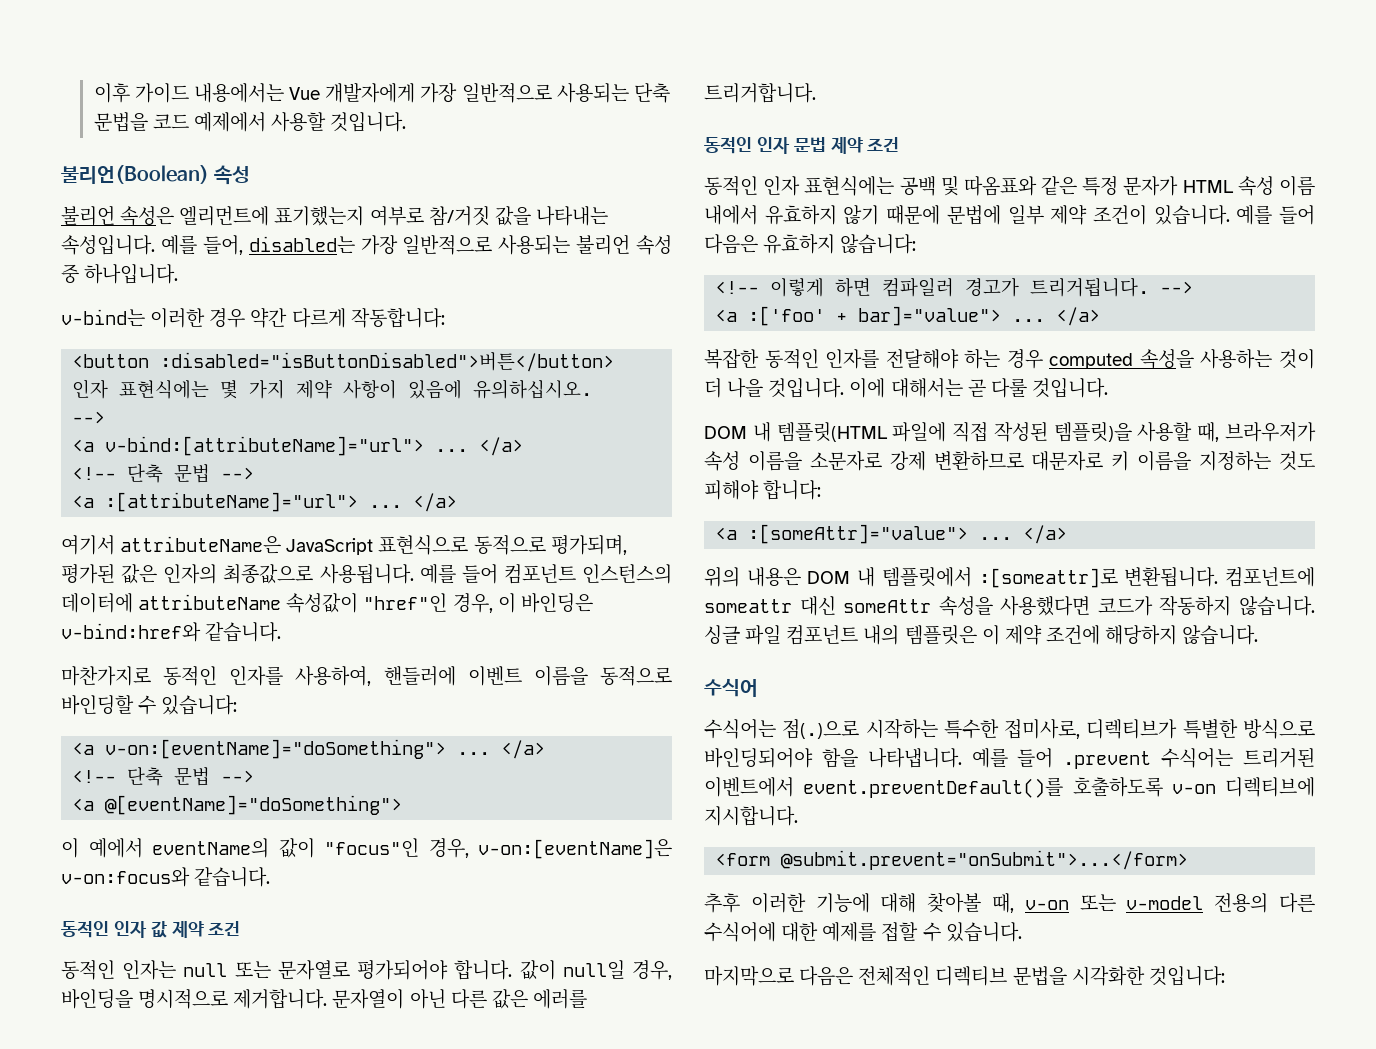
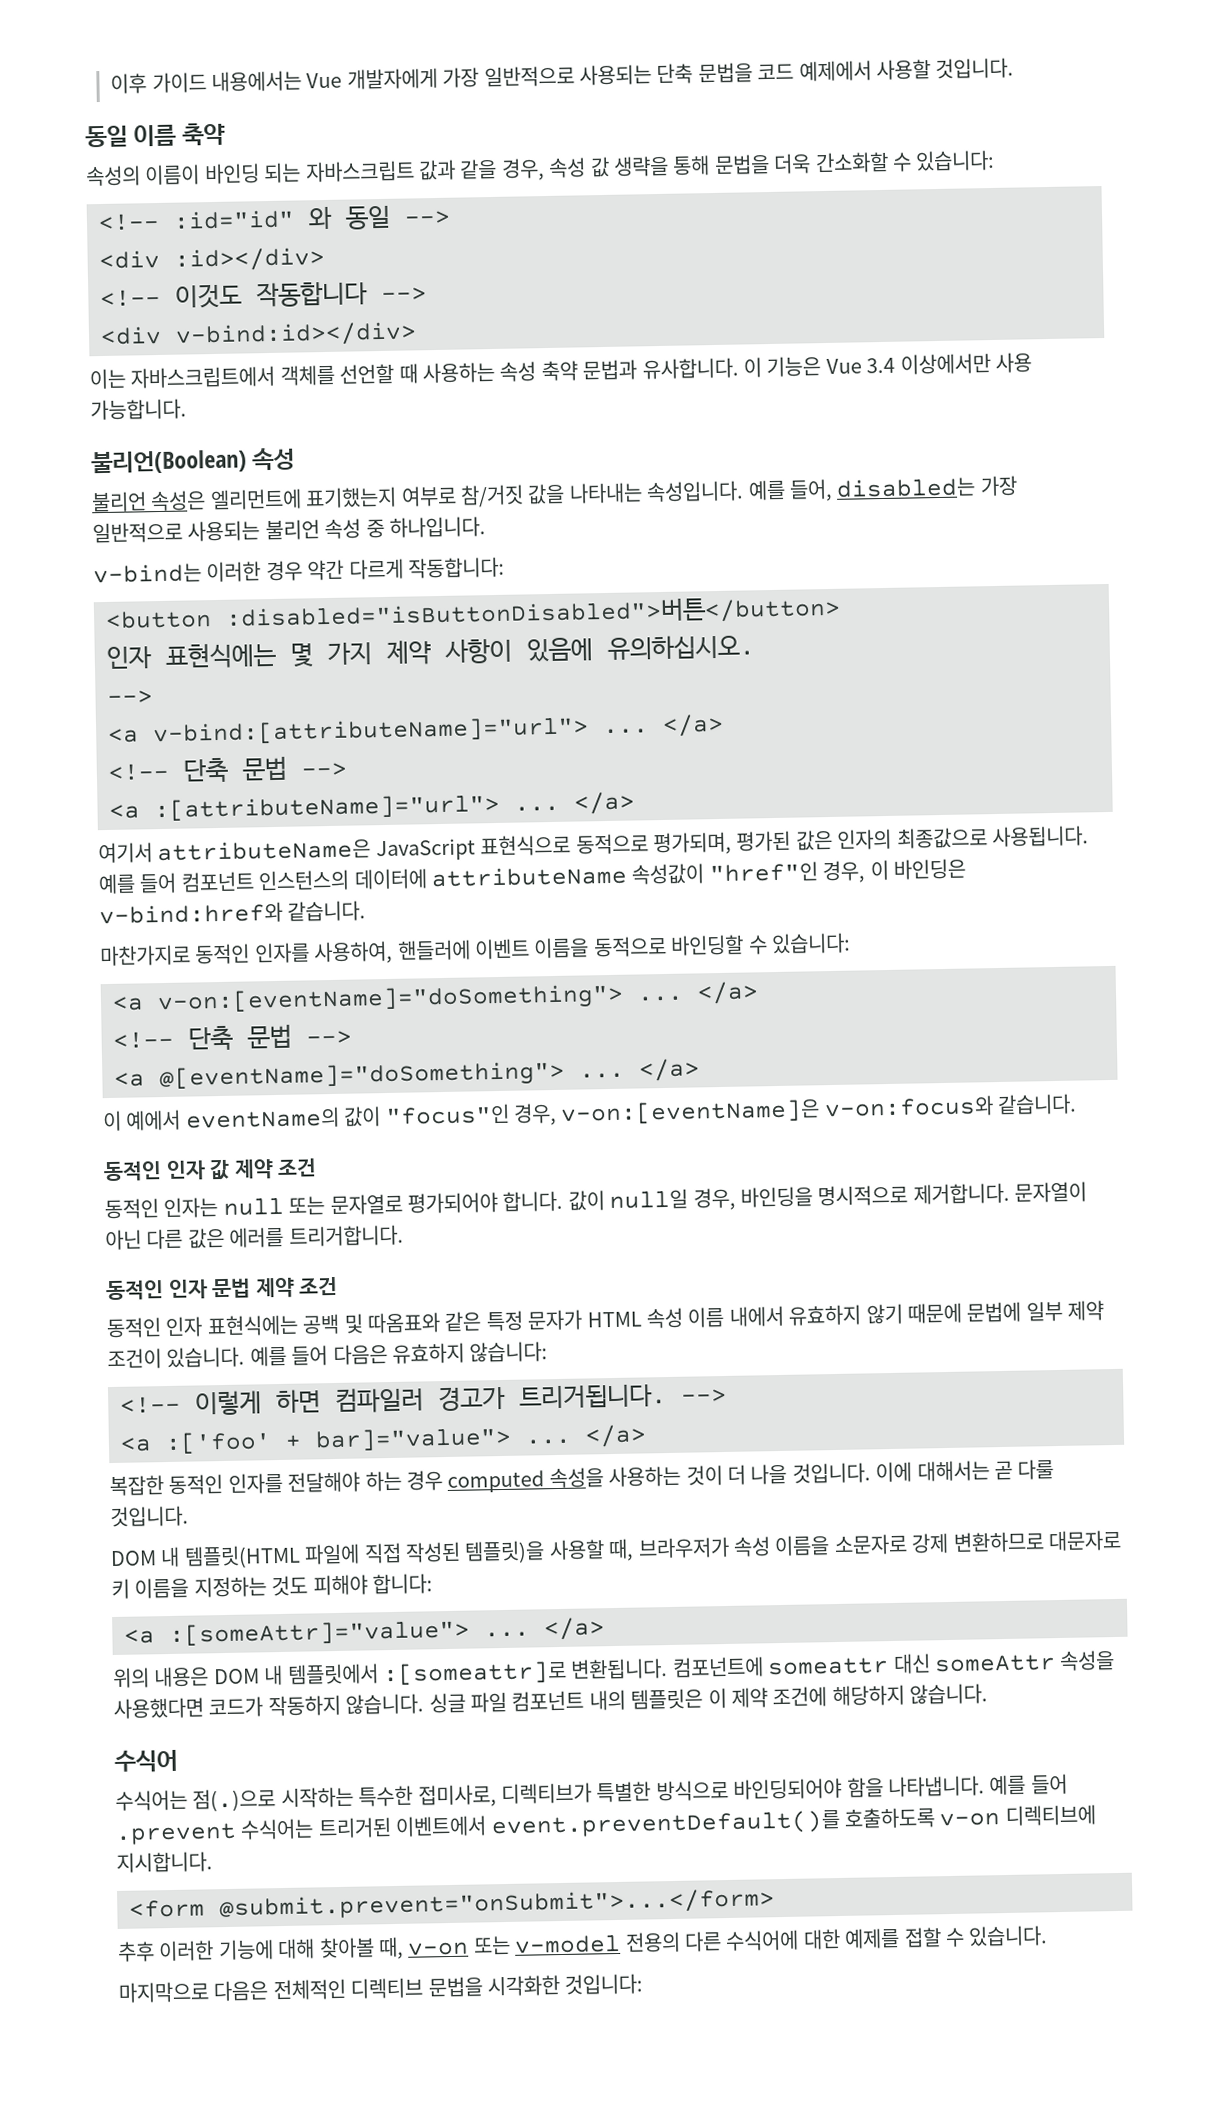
(407, 122) none -> [85,122,226,148] [85,149,996,187] [98,205,451,232] [99,246,325,272] [100,281,427,309] [100,321,417,348] [89,352,1032,390] [90,398,187,421] // 동일 이름 축약 // 속성의 이름이 바인딩 되는 자바스크립트 값과 같을 경우, 속성 값 생략을 통해 문법을 더욱 간소화할 수 있습니다: // <!-- :id="id" 와 동일 --> // <div :id></div> // <!-- 이것도 작동합니다 --> // <div v-bind:id></div> // 이는 자바스크립트에서 객체를 선언할 때 사용하는 속성 축약 문법과 유사합니다. 이 기능은 Vue 3.4 이상에서만 사용 가능합니다.
(403, 805) none -> [579,1058,700,1082] ... </a>

